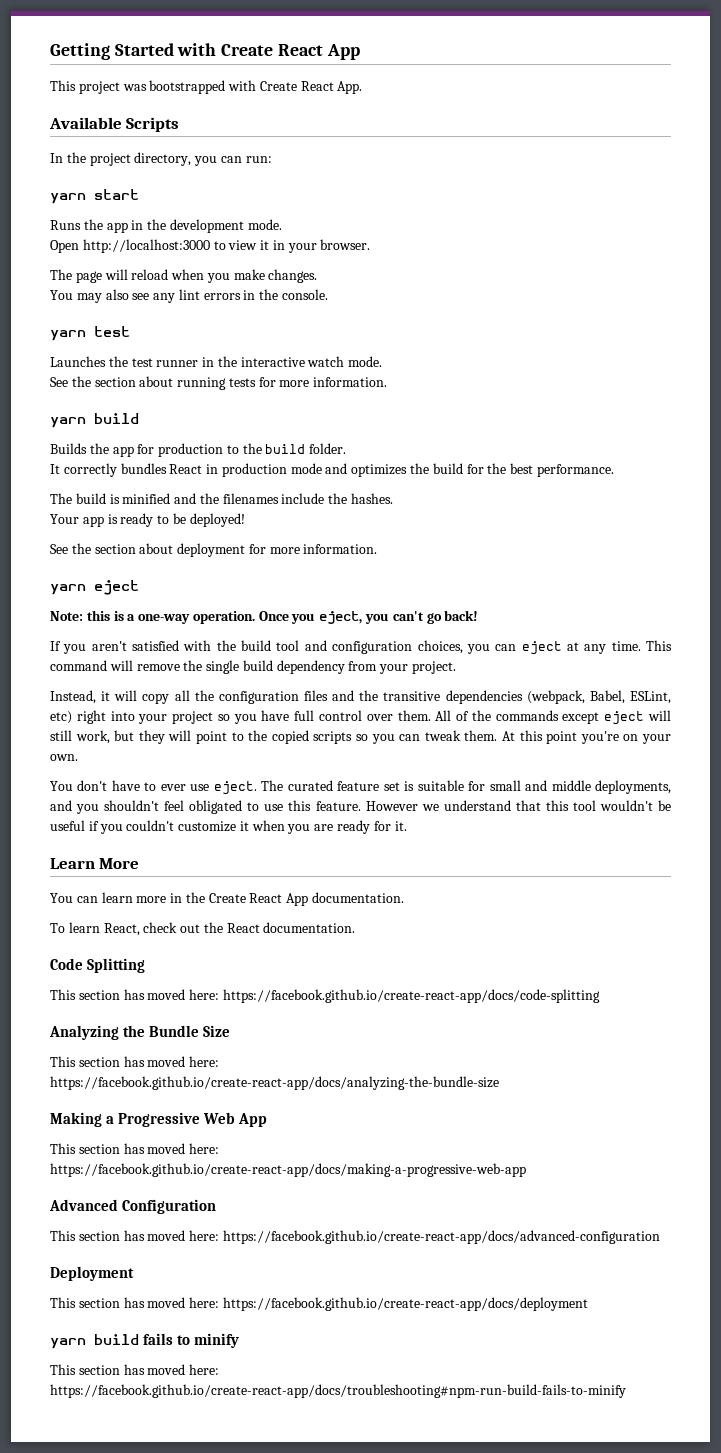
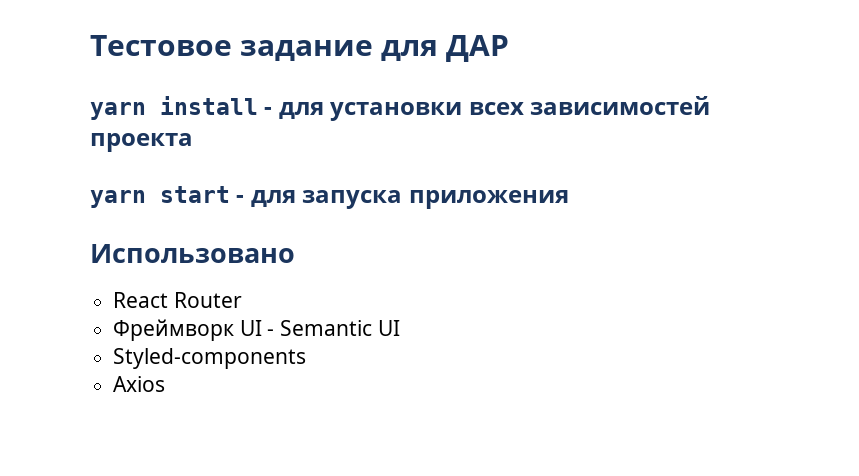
[50,43,360,60] [50,80,363,94] [49,117,180,132] [50,152,272,166] [50,189,139,204] [50,219,282,233] [50,239,371,253] [50,269,318,283] [50,289,329,303] [50,326,130,341] [50,356,383,367] [50,376,388,390] [50,413,139,428] [50,443,347,457] [50,463,614,477] [50,493,394,504] [50,513,245,527] [50,543,378,557] [50,580,139,595] [50,610,479,624] [50,640,673,655] [50,660,457,674] [50,690,671,704] [50,710,672,725] [50,730,672,744] [50,754,78,761] [50,780,672,795] [50,800,671,814] [50,820,407,834] [50,858,140,869] [50,892,405,906] [50,922,356,936] [50,958,146,973] [50,989,600,1003] [49,1025,231,1040] [50,1056,220,1067] [50,1076,499,1090] [50,1112,268,1127] [50,1143,220,1154] [50,1163,526,1177] [49,1199,217,1214] [50,1230,660,1244] [50,1266,134,1281] [50,1297,588,1311] [50,1333,240,1349] [50,1364,220,1375] [50,1384,626,1398] Getting Started with Create React App // This project was bootstrapped with Create React App. // Available Scripts // In the project directory, you can run: // yarn start // Runs the app in the development mode. // Open http://localhost:3000 to view it in your browser. // The page will reload when you make changes. // You may also see any lint errors in the console. // yarn test // Launches the test runner in the interactive watch mode. // See the section about running tests for more information. // yarn build // Builds the app for production to the build folder. // It correctly bundles React in production mode and optimizes the build for the best performance. // The build is minified and the filenames include the hashes. // Your app is ready to be deployed! // See the section about deployment for more information. // yarn eject // Note: this is a one-way operation. Once you eject, you can't go back! // If you aren't satisfied with the build tool and configuration choices, you can eject at any time. This command will remove the single build dependency from your project. // Instead, it will copy all the configuration files and the transitive dependencies (webpack, Babel, ESLint, etc) right into your project so you have full control over them. All of the commands except eject will still work, but they will point to the copied scripts so you can tweak them. At this point you're on your own. // You don't have to ever use eject. The curated feature set is suitable for small and middle deployments, and you shouldn't feel obligated to use this feature. However we understand that this tool wouldn't be useful if you couldn't customize it when you are ready for it. // Learn More // You can learn more in the Create React App documentation. // To learn React, check out the React documentation. // Code Splitting // This section has moved here: https://facebook.github.io/create-react-app/docs/code-splitting // Analyzing the Bundle Size // This section has moved here: https://facebook.github.io/create-react-app/docs/analyzing-the-bundle-size // Making a Progressive Web App // This section has moved here: https://facebook.github.io/create-react-app/docs/making-a-progressive-web-app // Advanced Configuration // This section has moved here: https://facebook.github.io/create-react-app/docs/advanced-configuration // Deployment // This section has moved here: https://facebook.github.io/create-react-app/docs/deployment // yarn build fails to minify // This section has moved here: https://facebook.github.io/create-react-app/docs/troubleshooting#npm-run-build-fails-to-minify -> [90,35,510,62] [90,96,711,121] [90,133,193,152] [90,186,569,209] [90,244,295,263] [113,292,242,308] [113,319,400,341] [113,348,307,369] [113,376,166,392] Тестовое задание для ДАР // yarn install - для установки всех зависимостей проекта // yarn start - для запуска приложения // Использовано // React Router // Фреймворк UI - Semantic UI // Styled-components // Axios

